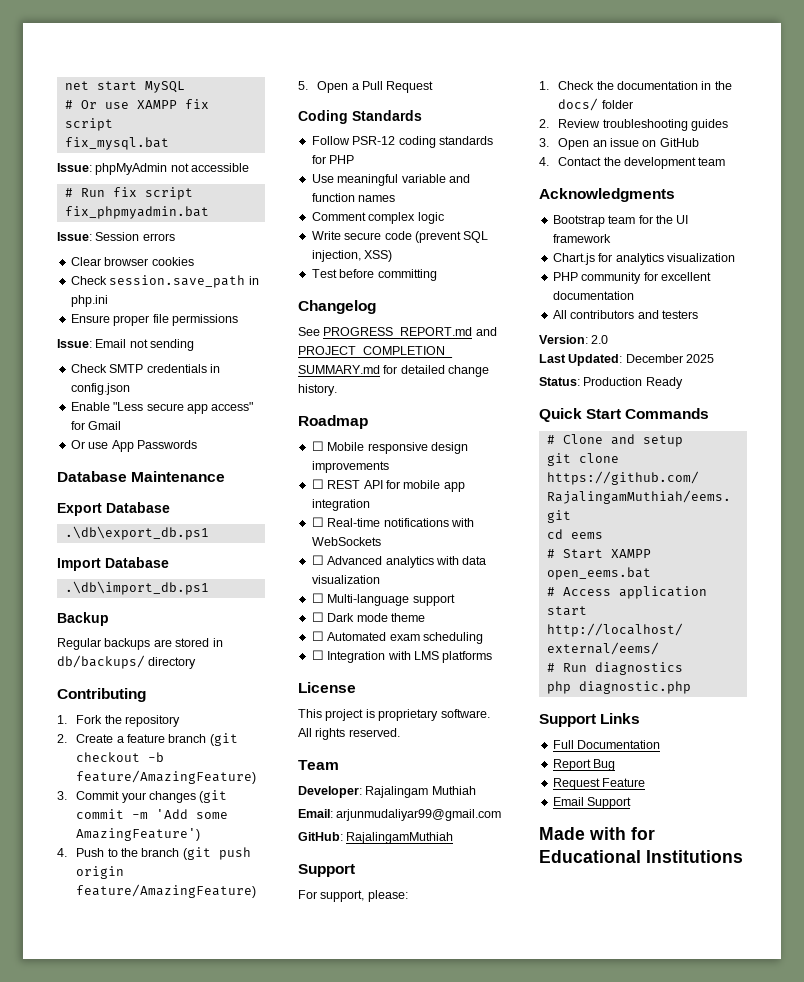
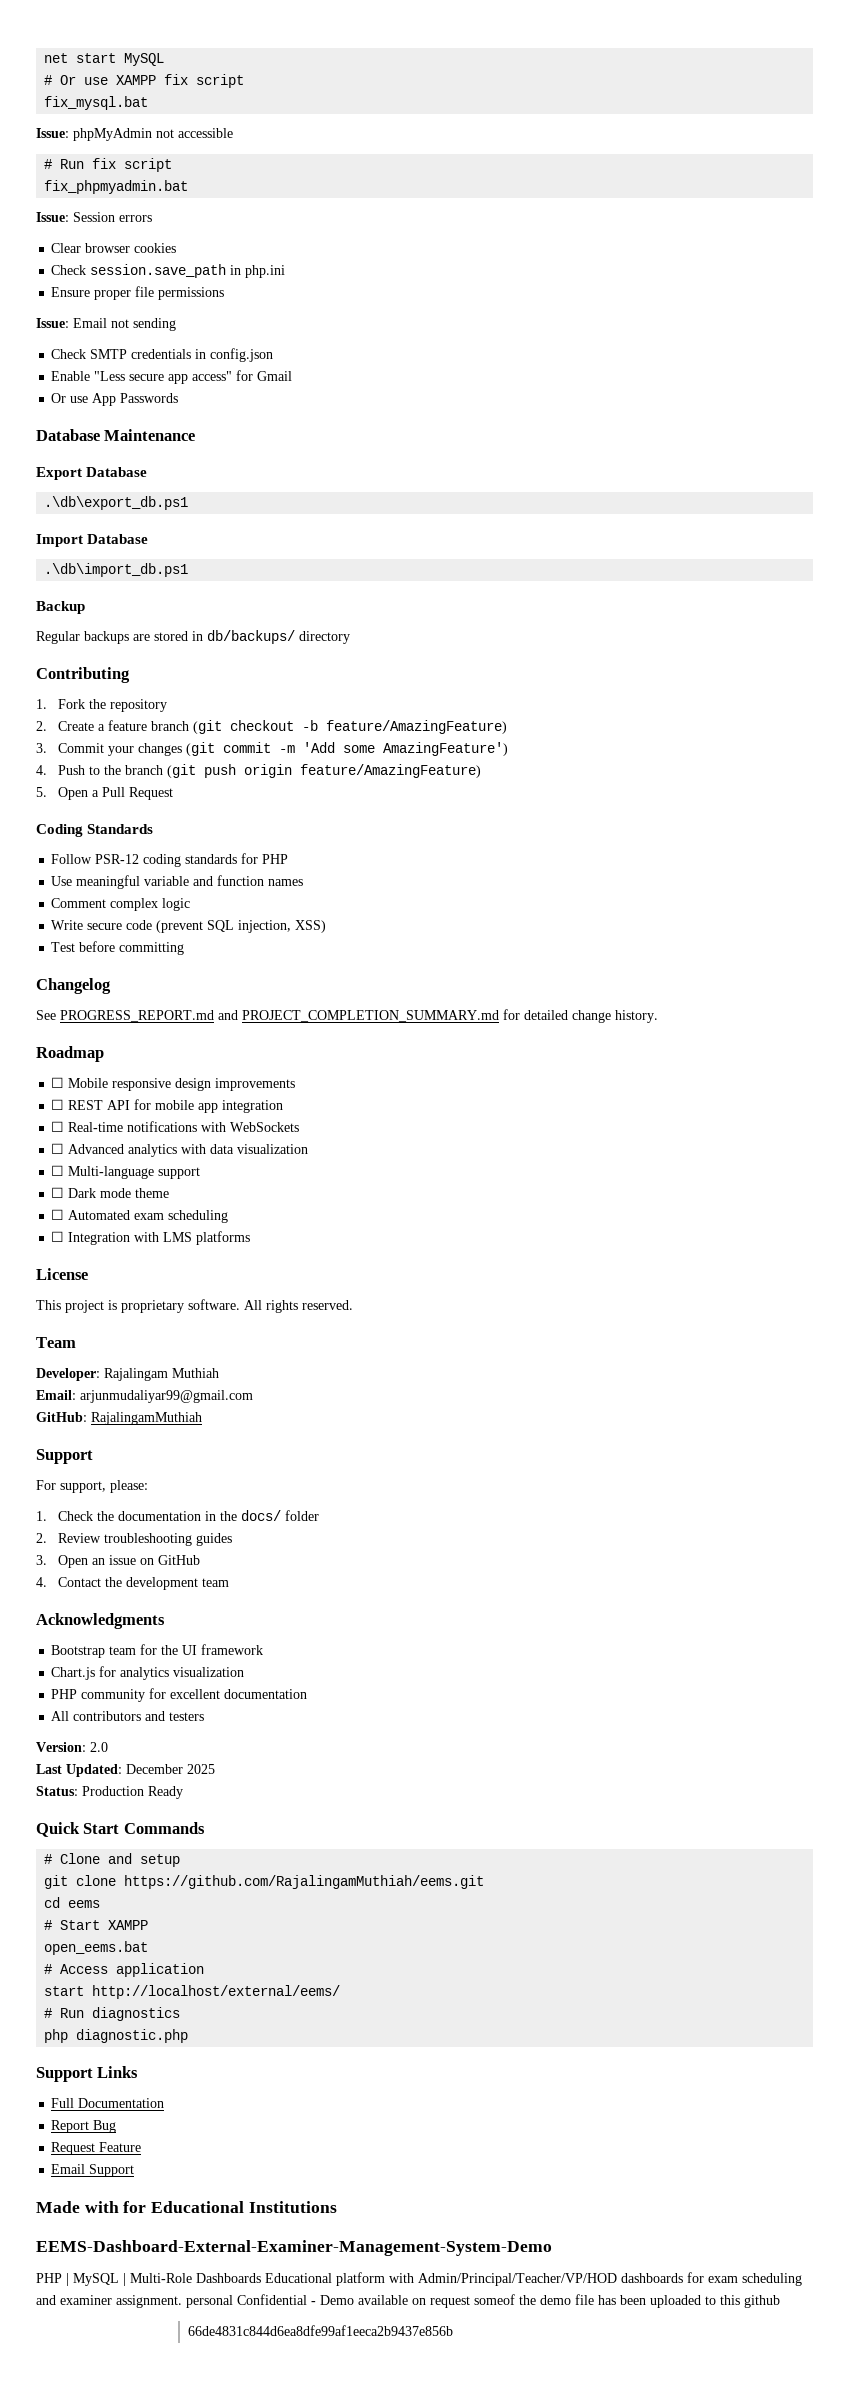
(743, 856) none -> [36,2240,552,2256] [36,2272,802,2286] [36,2294,780,2308] [187,2325,453,2336] // EEMS-Dashboard-External-Examiner-Management-System-Demo // PHP | MySQL | Multi-Role Dashboards Educational platform with Admin/Principal/Teacher/VP/HOD dashboards for exam scheduling and examiner assignment. personal Confidential - Demo available on request someof the demo file has been uploaded to this github // 66de4831c844d6ea8dfe99af1eeca2b9437e856b

